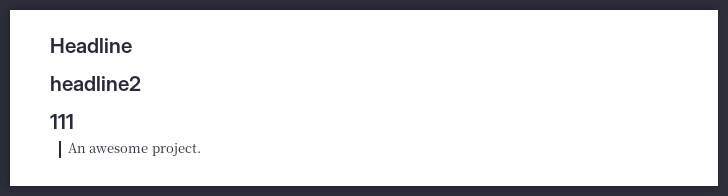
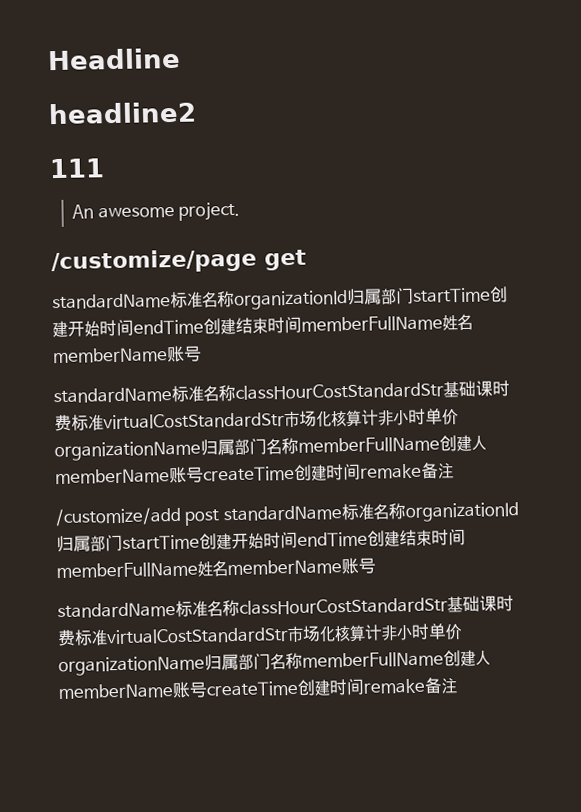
(201, 150) none -> [51,248,307,275] [52,286,508,310] [52,313,473,338] [52,345,202,364] [53,380,510,404] [54,408,459,432] [54,434,487,462] [55,462,454,485] [55,502,520,527] [56,529,466,553] [56,557,376,579] [57,595,514,619] [57,623,463,647] [58,649,491,677] [58,677,457,700] // /customize/page get // standardName标准名称organizationId归属部门startTime创建开始时间endTime创建结束时间memberFullName姓名memberName账号 // standardName标准名称classHourCostStandardStr基础课时费标准virtualCostStandardStr市场化核算计非小时单价organizationName归属部门名称memberFullName创建人memberName账号createTime创建时间remake备注 // /customize/add post standardName标准名称organizationId归属部门startTime创建开始时间endTime创建结束时间memberFullName姓名memberName账号 // standardName标准名称classHourCostStandardStr基础课时费标准virtualCostStandardStr市场化核算计非小时单价organizationName归属部门名称memberFullName创建人memberName账号createTime创建时间remake备注

